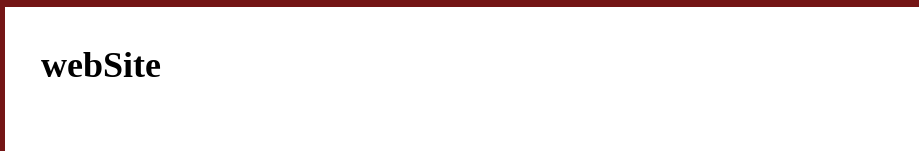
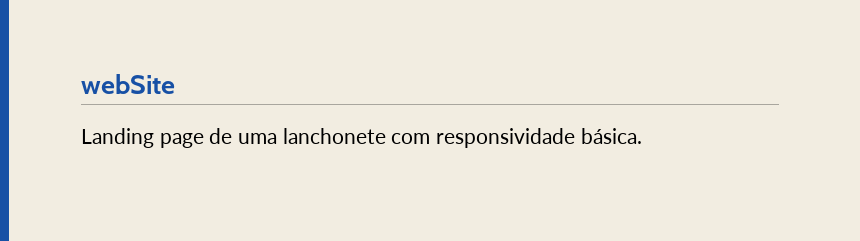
(161, 64) none -> [81,128,642,148] // Landing page de uma lanchonete com responsividade básica.

